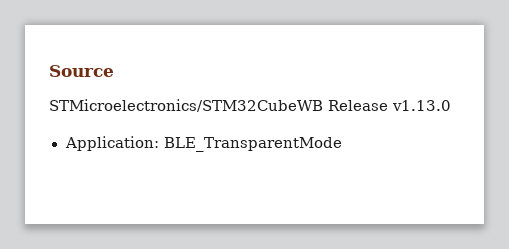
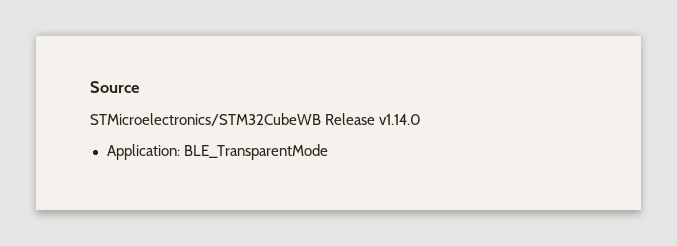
[392,100,451,111] v1.13.0 -> [379,114,422,125] v1.14.0

